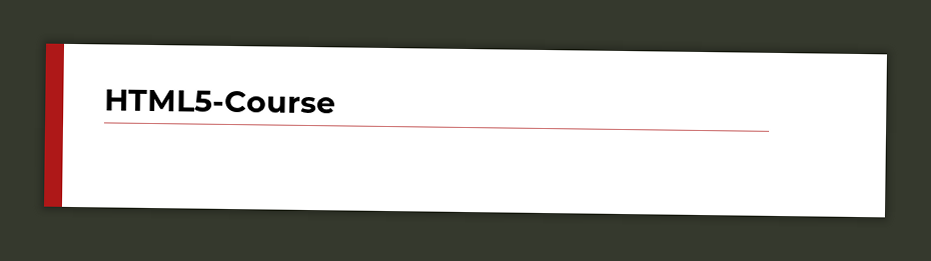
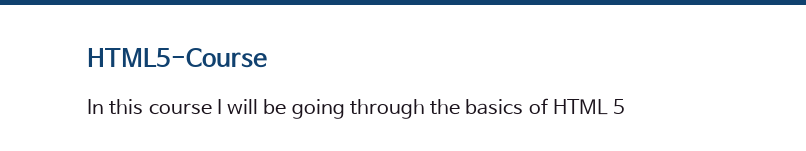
(336, 101) none -> [87,98,626,119] // In this course I will be going through the basics of HTML 5

